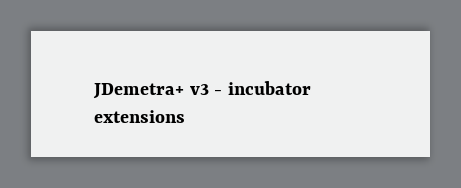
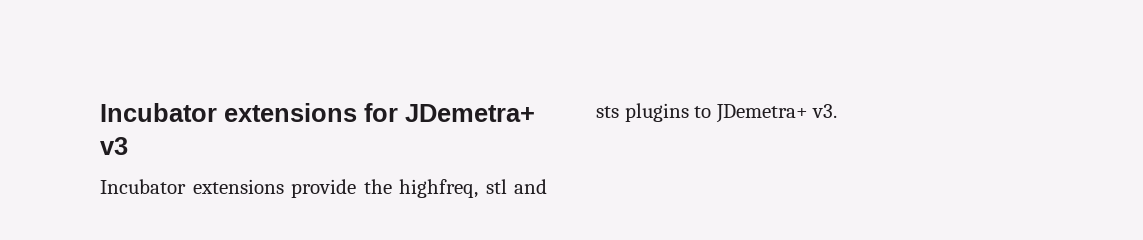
(93, 91) none -> [100,103,398,122] Incubator extensions for
[214,81,312,95] [94,110,185,123] - incubator extensions -> [100,179,547,198] [596,103,838,123] // Incubator extensions provide the highfreq, stl and sts plugins to JDemetra+ v3.

